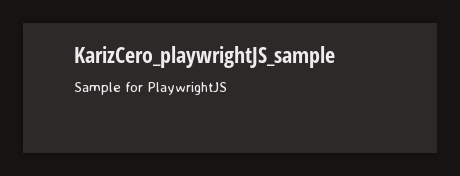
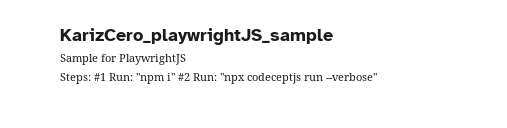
(227, 88) none -> [60,73,377,84] // Steps: #1 Run: "npm i" #2 Run: "npx codeceptjs run --verbose"

